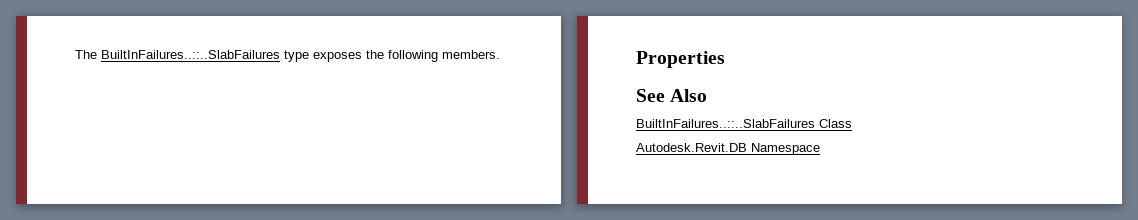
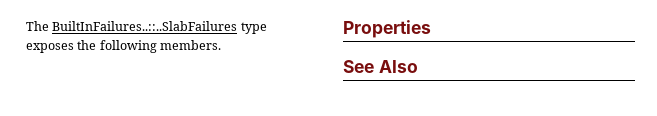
[636,119,852,128] [636,143,820,155] // BuiltInFailures..::..SlabFailures Class // Autodesk.Revit.DB Namespace -> (418, 66) none

